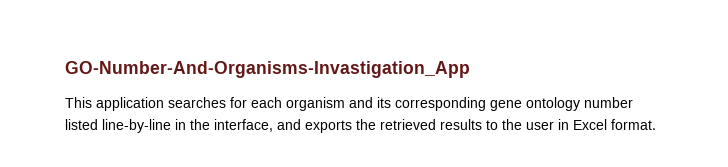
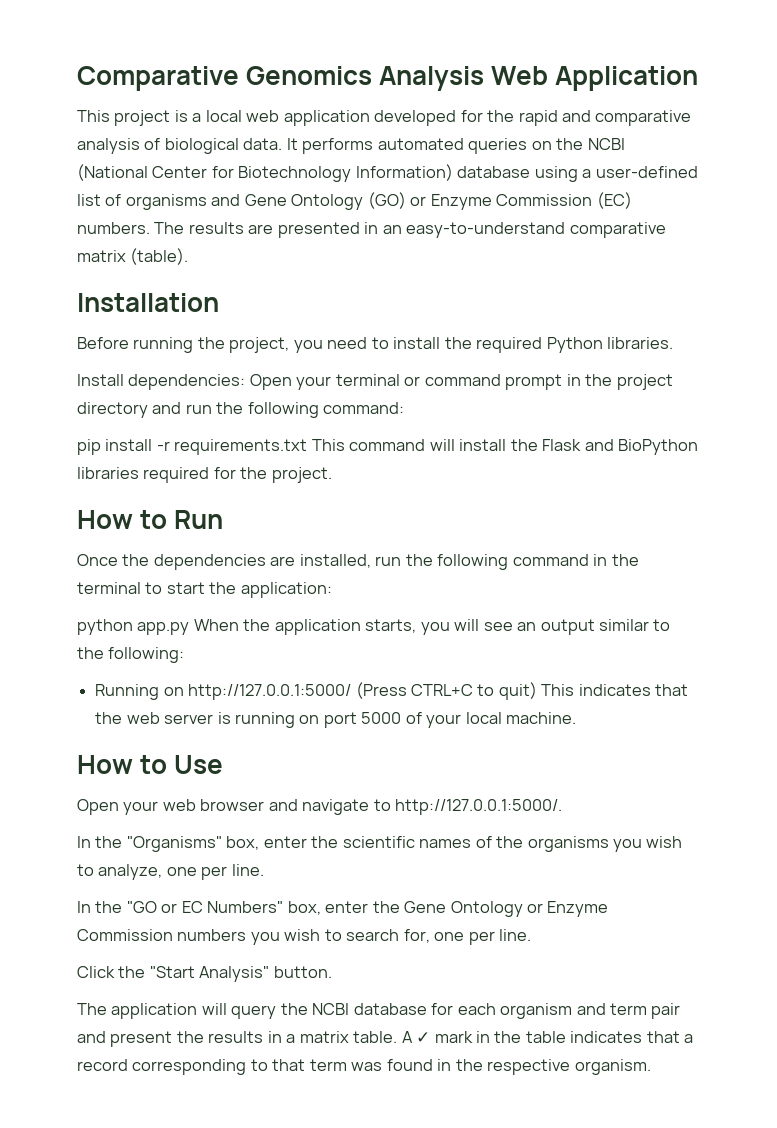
[65,61,470,78] [65,97,633,111] [65,119,656,133] GO-Number-And-Organisms-Invastigation_App // This application searches for each organism and its corresponding gene ontology number listed line-by-line in the interface, and exports the retrieved results to the user in Excel format. -> [77,66,699,91] [77,110,692,126] [77,138,625,154] [77,164,698,182] [77,192,632,210] [77,222,666,238] [77,248,189,265] [77,293,219,312] [77,337,674,353] [77,374,673,390] [77,402,405,418] [77,439,699,455] [77,467,332,483] [77,510,224,529] [77,554,639,570] [77,582,332,598] [77,619,671,635] [77,647,185,663] [95,682,689,700] [95,712,577,728] [77,755,224,774] [77,799,563,815] [77,836,683,852] [77,864,264,880] [77,901,609,917] [77,929,532,945] [77,966,332,982] [77,1003,681,1019] [77,1031,694,1047] [77,1059,651,1075] Comparative Genomics Analysis Web Application // This project is a local web application developed for the rapid and comparative analysis of biological data. It performs automated queries on the NCBI (National Center for Biotechnology Information) database using a user-defined list of organisms and Gene Ontology (GO) or Enzyme Commission (EC) numbers. The results are presented in an easy-to-understand comparative matrix (table). // Installation // Before running the project, you need to install the required Python libraries. // Install dependencies: Open your terminal or command prompt in the project directory and run the following command: // pip install -r requirements.txt This command will install the Flask and BioPython libraries required for the project. // How to Run // Once the dependencies are installed, run the following command in the terminal to start the application: // python app.py When the application starts, you will see an output similar to the following: // Running on http://127.0.0.1:5000/ (Press CTRL+C to quit) This indicates that the web server is running on port 5000 of your local machine. // How to Use // Open your web browser and navigate to http://127.0.0.1:5000/. // In the "Organisms" box, enter the scientific names of the organisms you wish to analyze, one per line. // In the "GO or EC Numbers" box, enter the Gene Ontology or Enzyme Commission numbers you wish to search for, one per line. // Click the "Start Analysis" button. // The application will query the NCBI database for each organism and term pair and present the results in a matrix table. A ✓ mark in the table indicates that a record corresponding to that term was found in the respective organism.

